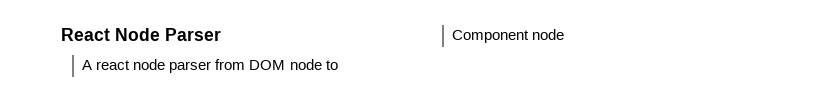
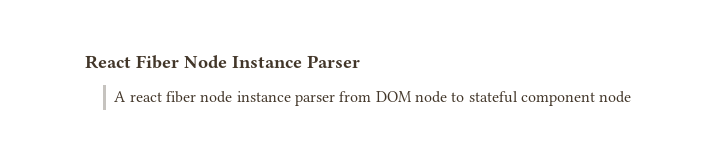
[115,28,160,41] Node -> [136,55,302,69] Fiber Node Instance
[133,59,166,70] node -> [166,91,291,103] fiber node instance
[452,30,530,43] Component -> [468,91,595,106] stateful component

